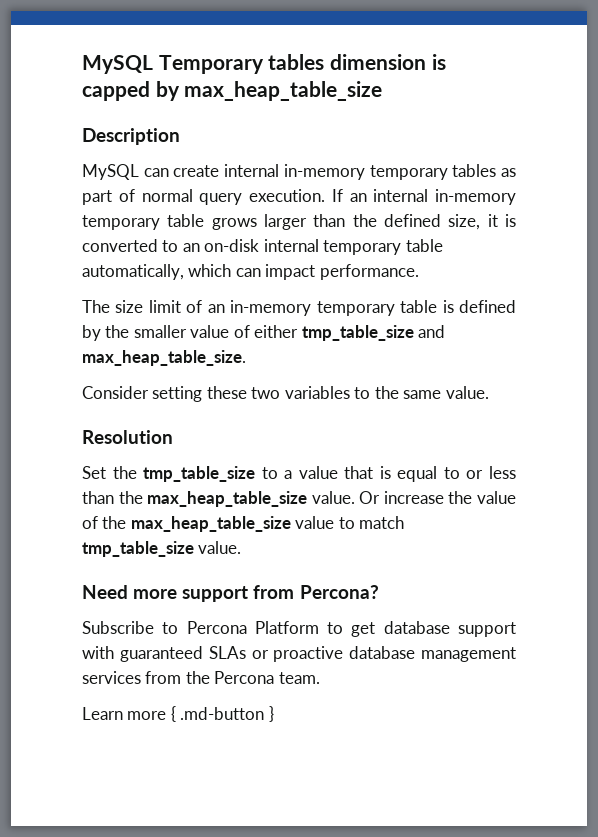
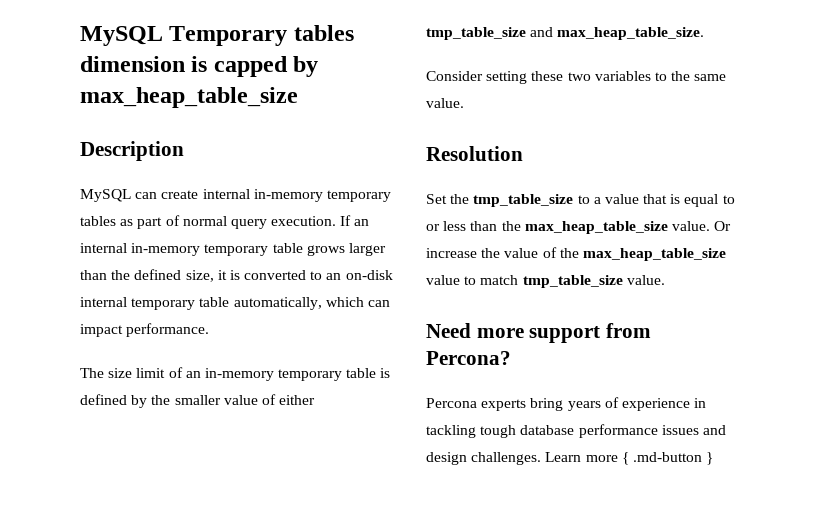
[82,621,516,637] [82,646,516,662] [82,671,320,684] Subscribe to Percona Platform to get database support with guaranteed SLAs or proactive database management services from the Percona team. // -> [426,397,707,411] [426,424,726,438] [426,452,542,465] Percona experts bring years of experience in tackling tough database performance issues and design challenges.

